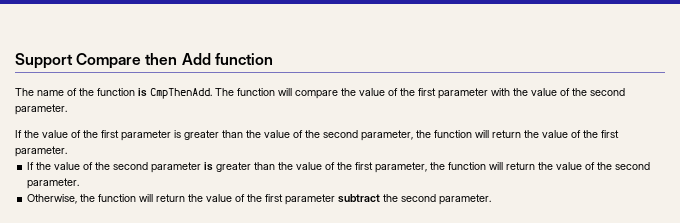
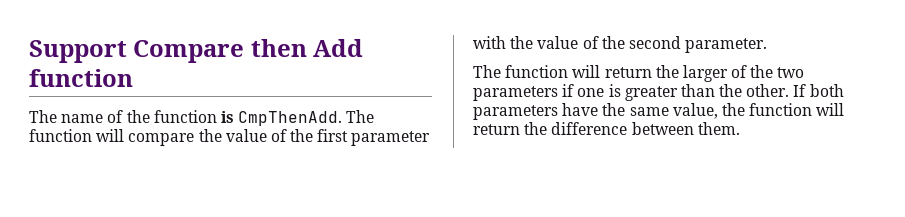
[15,130,619,141] [15,146,67,157] [27,162,651,173] [27,178,80,189] [27,194,492,205] If the value of the first parameter is greater than the value of the second parameter, the function will return the value of the first parameter. // If the value of the second parameter is greater than the value of the first parameter, the function will return the value of the second parameter. // Otherwise, the function will return the value of the first parameter subtract the second parameter. -> [473,65,805,82] [473,84,844,101] [473,103,845,120] [473,122,740,135] The function will return the larger of the two parameters if one is greater than the other. If both parameters have the same value, the function will return the difference between them.

